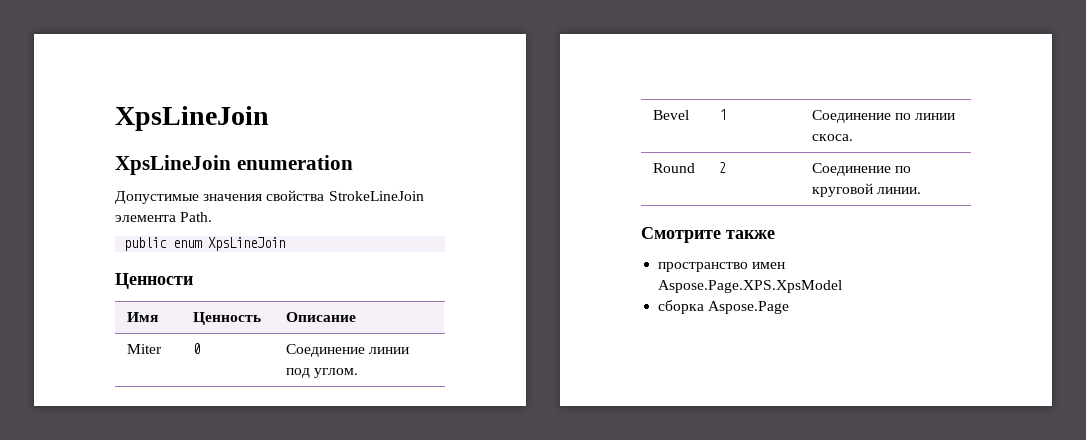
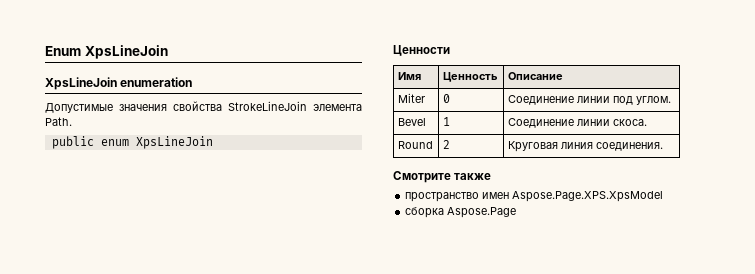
(115, 118) none -> [45,46,81,56] Enum
[894,113,911,120] по -> (574, 123) none
[811,163,911,176] [811,183,921,197] Соединение по круговой линии. -> [507,141,663,152] Круговая линия соединения.

